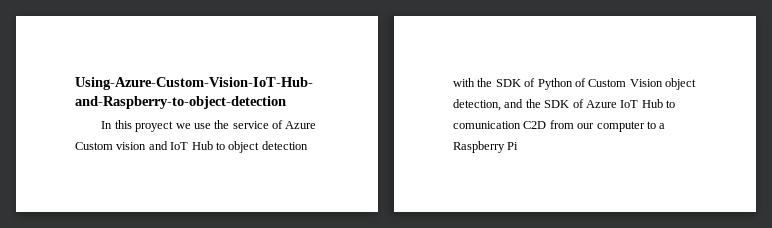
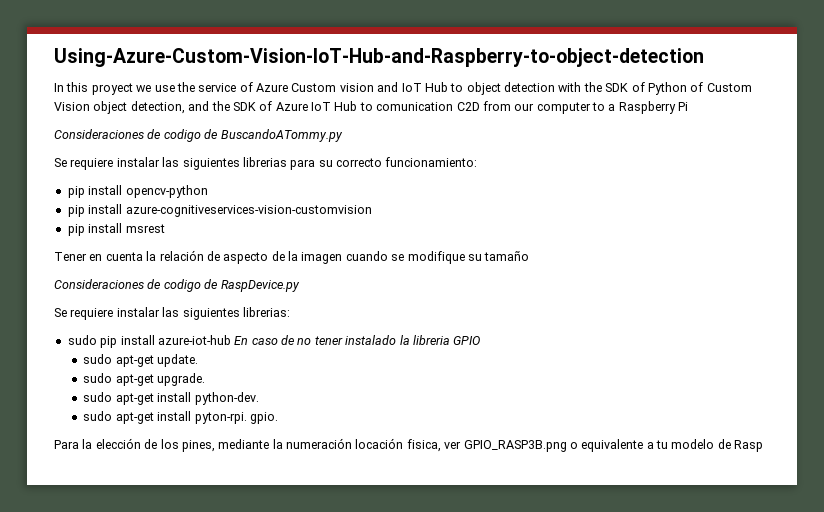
(519, 146) none -> [54,129,343,142] [54,157,478,170] [67,185,208,198] [67,204,372,217] [67,223,165,236] [54,250,530,264] [54,279,300,292] [54,307,290,320] [67,335,481,348] [83,354,199,367] [83,373,206,386] [83,392,259,405] [83,411,278,424] [54,438,764,452] // Consideraciones de codigo de BuscandoATommy.py // Se requiere instalar las siguientes librerias para su correcto funcionamiento: // pip install opencv-python // pip install azure-cognitiveservices-vision-customvision // pip install msrest // Tener en cuenta la relación de aspecto de la imagen cuando se modifique su tamaño // Consideraciones de codigo de RaspDevice.py // Se requiere instalar las siguientes librerias: // sudo pip install azure-iot-hub En caso de no tener instalado la libreria GPIO // sudo apt-get update. // sudo apt-get upgrade. // sudo apt-get install python-dev. // sudo apt-get install pyton-rpi. gpio. // Para la elección de los pines, mediante la numeración locación fisica, ver GPIO_RASP3B.png o equivalente a tu modelo de Rasp

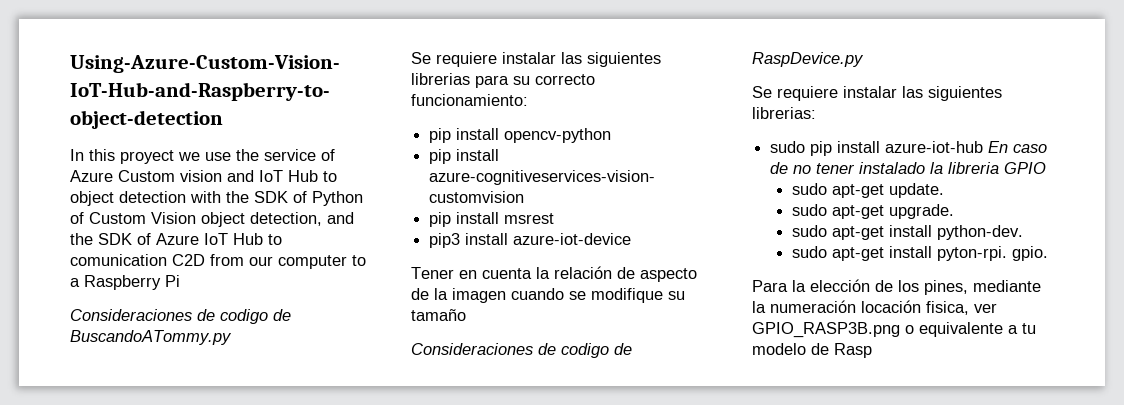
(165, 228) none -> [429,233,632,248] // pip3 install azure-iot-device

